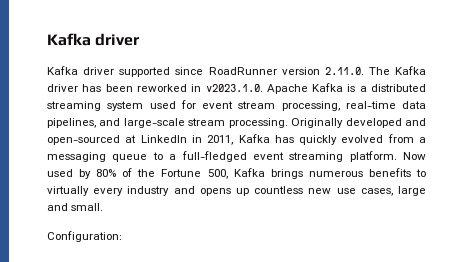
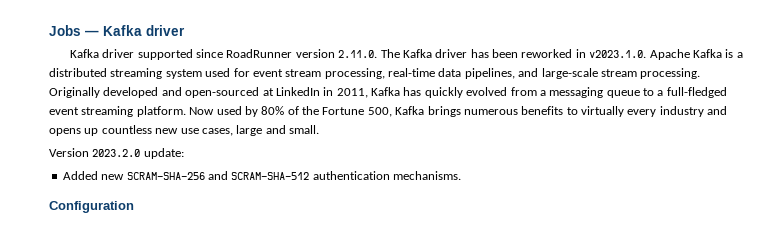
(47, 39) none -> [49,25,99,36] Jobs —
[47,231,122,242] Configuration: -> [49,148,184,159] [62,171,461,180] [49,201,134,213] Version 2023.2.0 update: // Added new SCRAM-SHA-256 and SCRAM-SHA-512 authentication mechanisms. // Configuration

